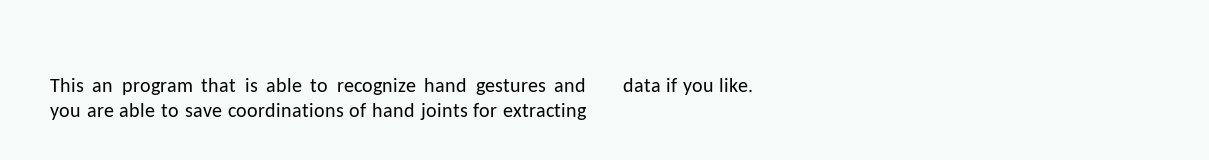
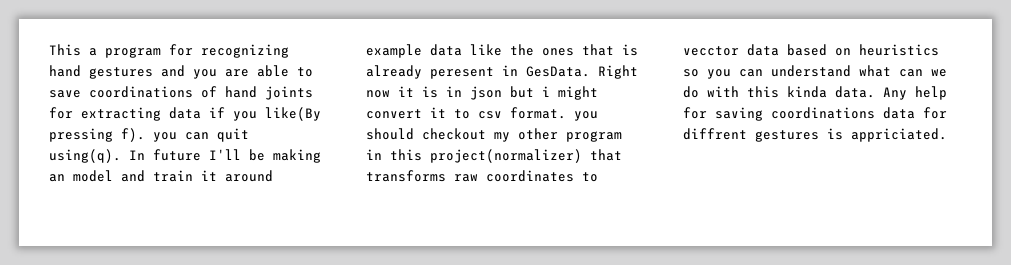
[92,78,416,95] an program that is able to recognize -> [89,44,289,58] a program for recognizing
[719,78,754,92] like. -> [265,107,321,121] [49,128,249,142] [49,149,321,163] [49,170,273,182] [366,44,638,58] [366,65,638,79] [366,86,598,100] [366,107,598,121] [366,128,622,142] [366,149,622,163] [366,170,598,182] [683,44,939,56] [683,65,947,79] [683,86,947,100] [683,107,947,121] [683,128,947,142] like(By pressing f). you can quit using(q). In future I'll be making an model and train it around example data like the ones that is already peresent in GesData. Right now it is in json but i might convert it to csv format. you should checkout my other program in this project(normalizer) that transforms raw coordinates to vecctor data based on heuristics so you can understand what can we do with this kinda data. Any help for saving coordinations data for diffrent gestures is appriciated.

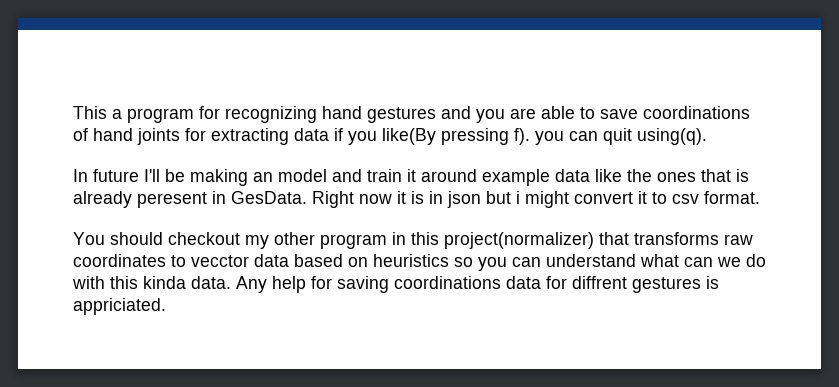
(121, 156) none -> (707, 136) //
[574,111,598,121] you -> [73,232,105,245] // You

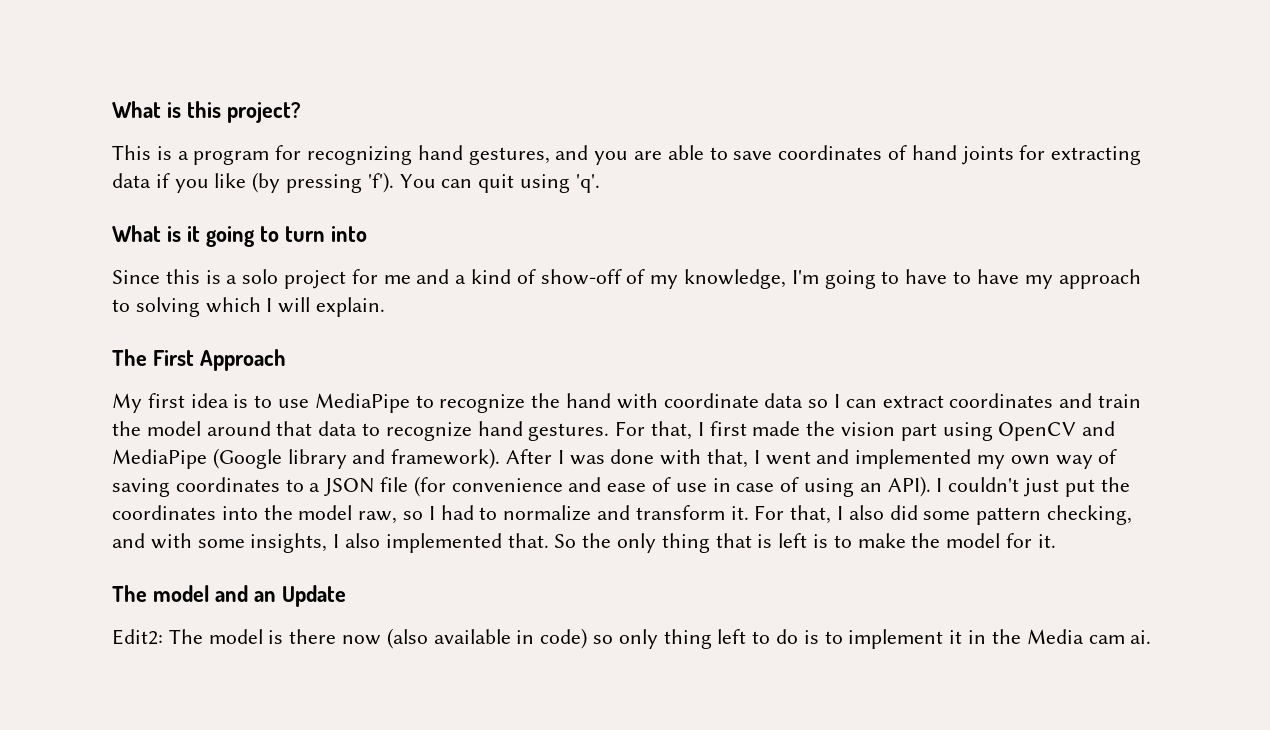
[73,106,107,119] This -> [112,101,301,123] [112,145,172,160] What is this project? // This is
[367,107,436,123] gestures -> [468,147,550,165] gestures,
[643,106,750,119] coordinations -> [778,145,883,160] coordinates
[382,128,707,145] [73,169,749,186] [73,191,760,208] [73,232,753,249] [73,254,766,271] [72,276,719,293] [73,298,166,315] like(By pressing f). you can quit using(q). // In future I'll be making an model and train it around example data like the ones that is already peresent in GesData. Right now it is in json but i might convert it to csv format. // You should checkout my other program in this project(normalizer) that transforms raw coordinates to vecctor data based on heuristics so you can understand what can we do with this kinda data. Any help for saving coordinations data for diffrent gestures is appriciated. -> [214,172,600,193] [112,225,367,247] [112,269,1141,289] [112,297,386,317] [112,349,286,371] [112,393,1142,413] [112,421,1116,441] [112,448,1118,469] [112,476,1130,497] [112,505,1133,525] [112,533,1056,553] [112,585,346,607] [112,628,1152,649] like (by pressing 'f'). You can quit using 'q'. // What is it going to turn into // Since this is a solo project for me and a kind of show-off of my knowledge, I'm going to have to have my approach to solving which I will explain. // The First Approach // My first idea is to use MediaPipe to recognize the hand with coordinate data so I can extract coordinates and train the model around that data to recognize hand gestures. For that, I first made the vision part using OpenCV and MediaPipe (Google library and framework). After I was done with that, I went and implemented my own way of saving coordinates to a JSON file (for convenience and ease of use in case of using an API). I couldn't just put the coordinates into the model raw, so I had to normalize and transform it. For that, I also did some pattern checking, and with some insights, I also implemented that. So the only thing that is left is to make the model for it. // The model and an Update // Edit2: The model is there now (also available in code) so only thing left to do is to implement it in the Media cam ai.

